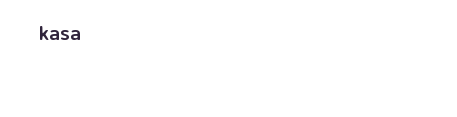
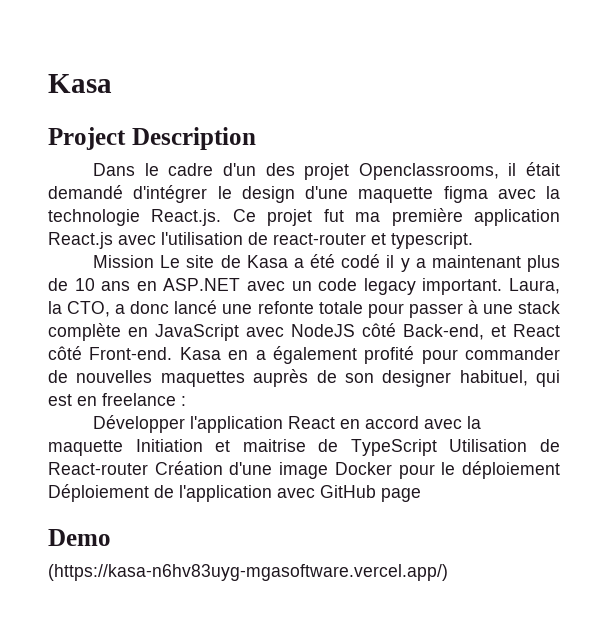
[39,26,81,40] kasa -> [48,74,112,93] [48,127,256,150] [93,162,560,180] [48,185,560,203] [48,208,560,226] [48,232,473,249] [93,254,560,272] [48,278,560,295] [48,300,560,318] [48,323,560,341] [48,346,560,364] [48,369,560,387] [48,393,186,406] [93,415,482,433] [48,439,560,456] [48,461,560,479] [48,484,421,502] [48,529,111,546] [48,564,448,581] Kasa // Project Description // Dans le cadre d'un des projet Openclassrooms, il était demandé d'intégrer le design d'une maquette figma avec la technologie React.js. Ce projet fut ma première application React.js avec l'utilisation de react-router et typescript. // Mission Le site de Kasa a été codé il y a maintenant plus de 10 ans en ASP.NET avec un code legacy important. Laura, la CTO, a donc lancé une refonte totale pour passer à une stack complète en JavaScript avec NodeJS côté Back-end, et React côté Front-end. Kasa en a également profité pour commander de nouvelles maquettes auprès de son designer habituel, qui est en freelance : // Développer l'application React en accord avec la maquette Initiation et maitrise de TypeScript Utilisation de React-router Création d'une image Docker pour le déploiement Déploiement de l'application avec GitHub page // Demo // (https://kasa-n6hv83uyg-mgasoftware.vercel.app/)

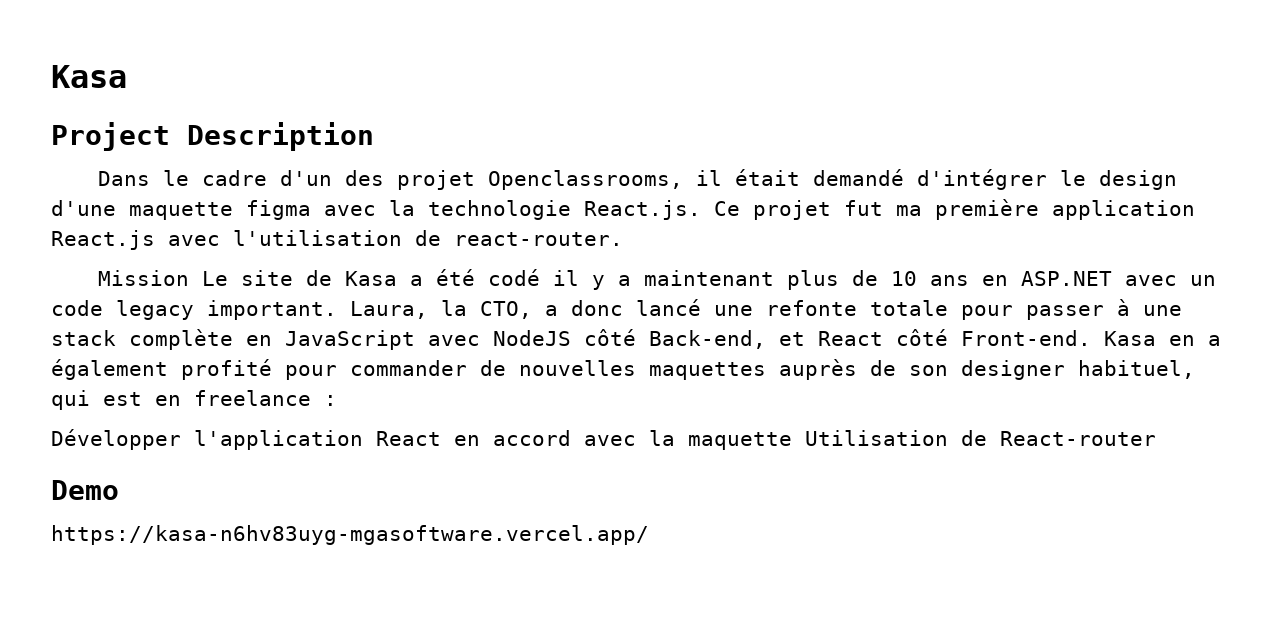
[273,232,473,249] react-router et typescript. -> [454,232,623,246] react-router.
[135,439,560,456] [48,461,560,479] [48,484,421,502] Initiation et maitrise de TypeScript Utilisation de React-router Création d'une image Docker pour le déploiement Déploiement de l'application avec GitHub page -> [805,430,1156,446] Utilisation de React-router
[48,564,448,581] (https://kasa-n6hv83uyg-mgasoftware.vercel.app/) -> [51,525,649,545] https://kasa-n6hv83uyg-mgasoftware.vercel.app/

